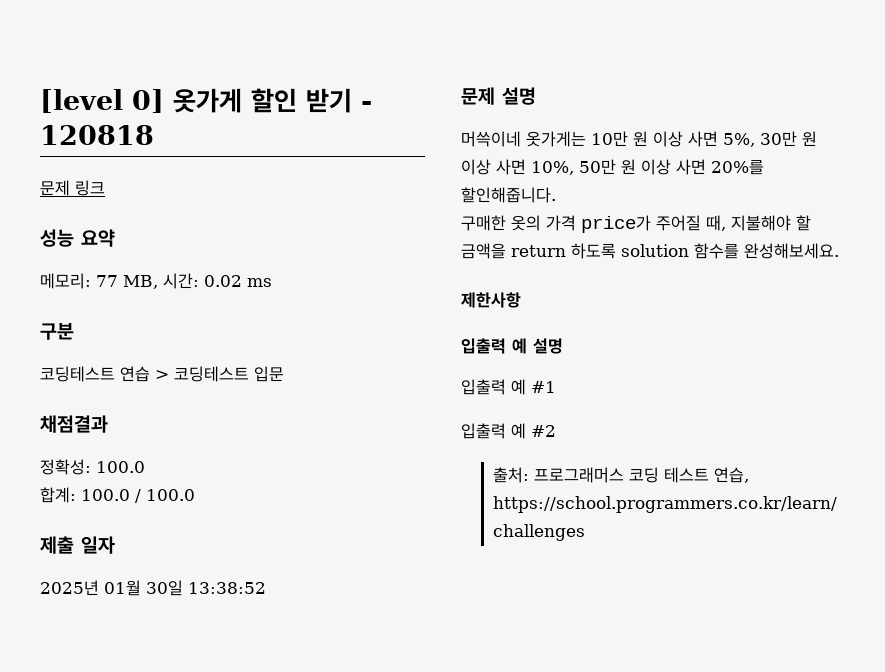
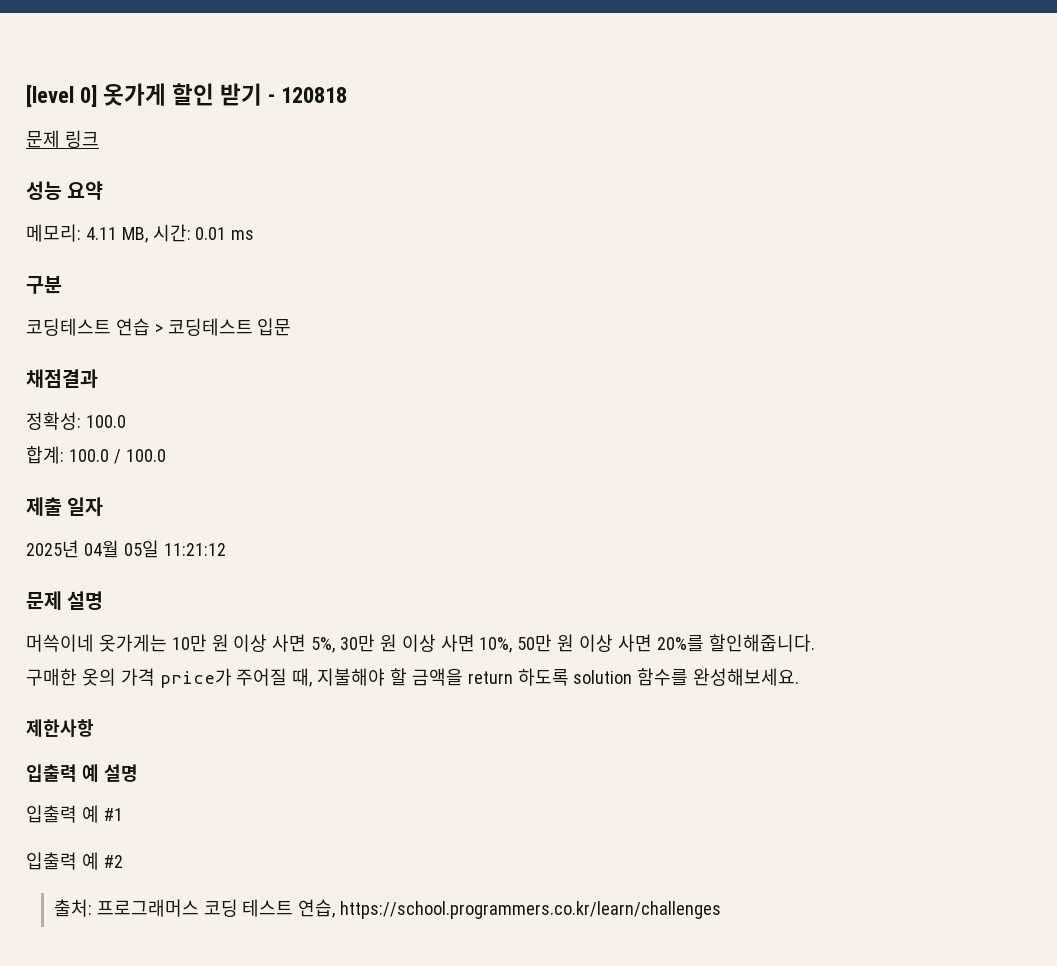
[96,275,118,287] 77 -> [85,227,117,240] 4.11
[204,275,242,287] 0.02 -> [195,227,227,240] 0.01
[104,580,266,596] 01월 30일 13:38:52 -> [83,540,226,558] 04월 05일 11:21:12

